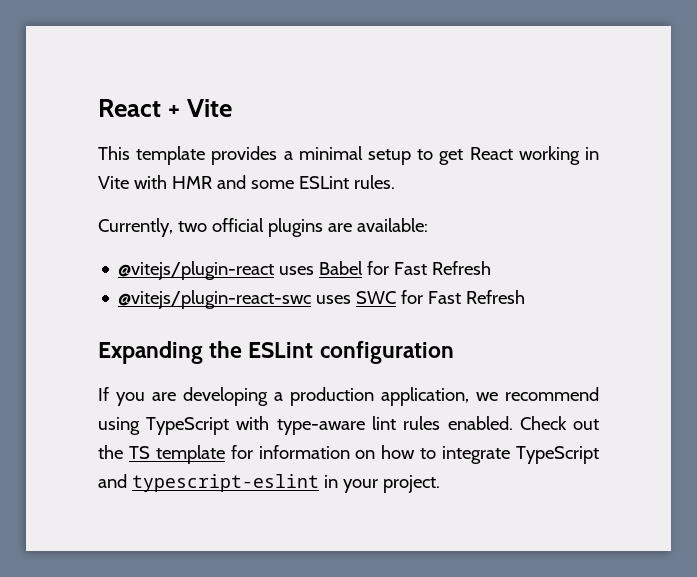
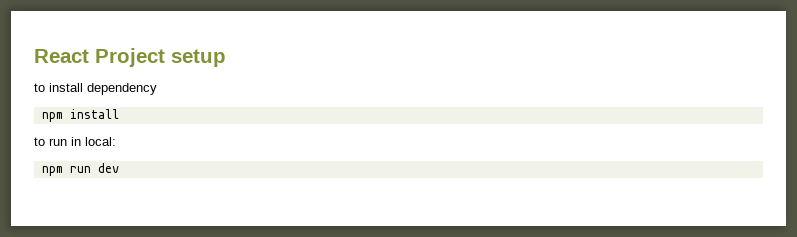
[98,99,233,117] [98,146,599,165] [98,175,395,189] [98,218,428,237] [118,261,492,280] [118,290,526,309] [98,341,454,364] [98,387,599,406] [98,416,599,435] [98,445,600,464] [98,474,440,493] React + Vite // This template provides a minimal setup to get React working in Vite with HMR and some ESLint rules. // Currently, two official plugins are available: // @vitejs/plugin-react uses Babel for Fast Refresh // @vitejs/plugin-react-swc uses SWC for Fast Refresh // Expanding the ESLint configuration // If you are developing a production application, we recommend using TypeScript with type-aware lint rules enabled. Check out the TS template for information on how to integrate TypeScript and typescript-eslint in your project. -> [34,48,226,67] [34,83,157,95] [41,109,119,122] [34,137,116,146] [41,163,119,176] React Project setup // to install dependency // npm install // to run in local: // npm run dev

